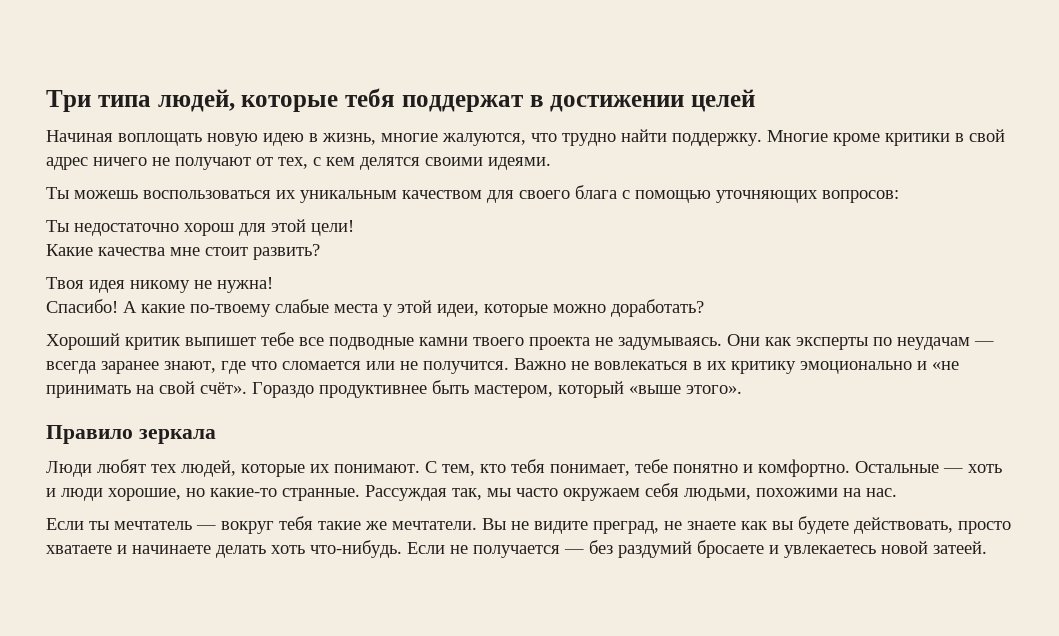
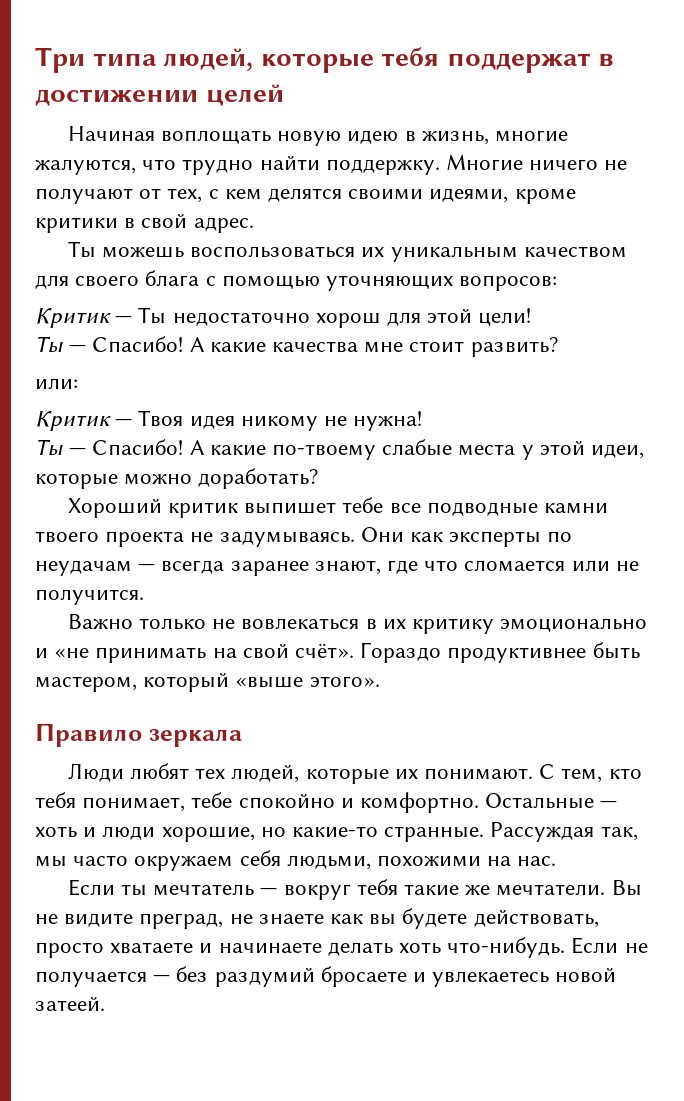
[833,129,1005,146] [46,157,88,170] кроме критики в свой адрес -> (524, 162) none
[488,157,551,170] идеями. -> [429,188,576,204] [35,213,254,233] идеями, кроме критики в свой адрес.
(899, 196) none -> [35,308,133,328] Критик —
[46,244,93,256] Какие -> [35,336,266,353] Ты — Спасибо! А какие
(320, 252) none -> [35,378,78,389] [35,411,133,431] или: // Критик —
(273, 285) none -> [35,439,87,456] Ты —
[514,358,566,370] Важно -> [67,614,206,630] // Важно только
[673,464,738,473] понятно -> [238,793,335,808] спокойно

